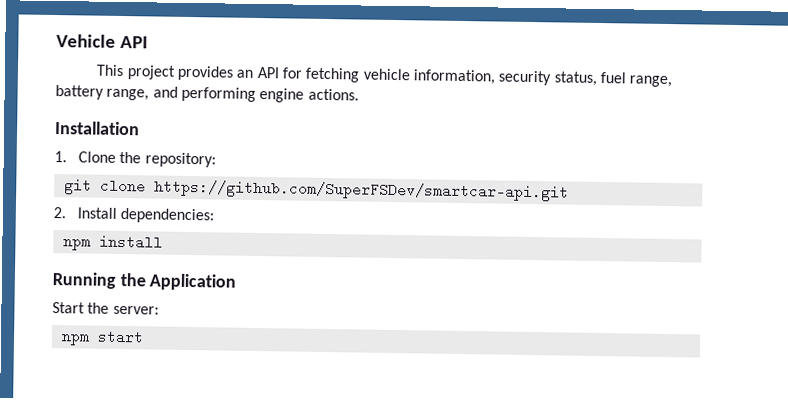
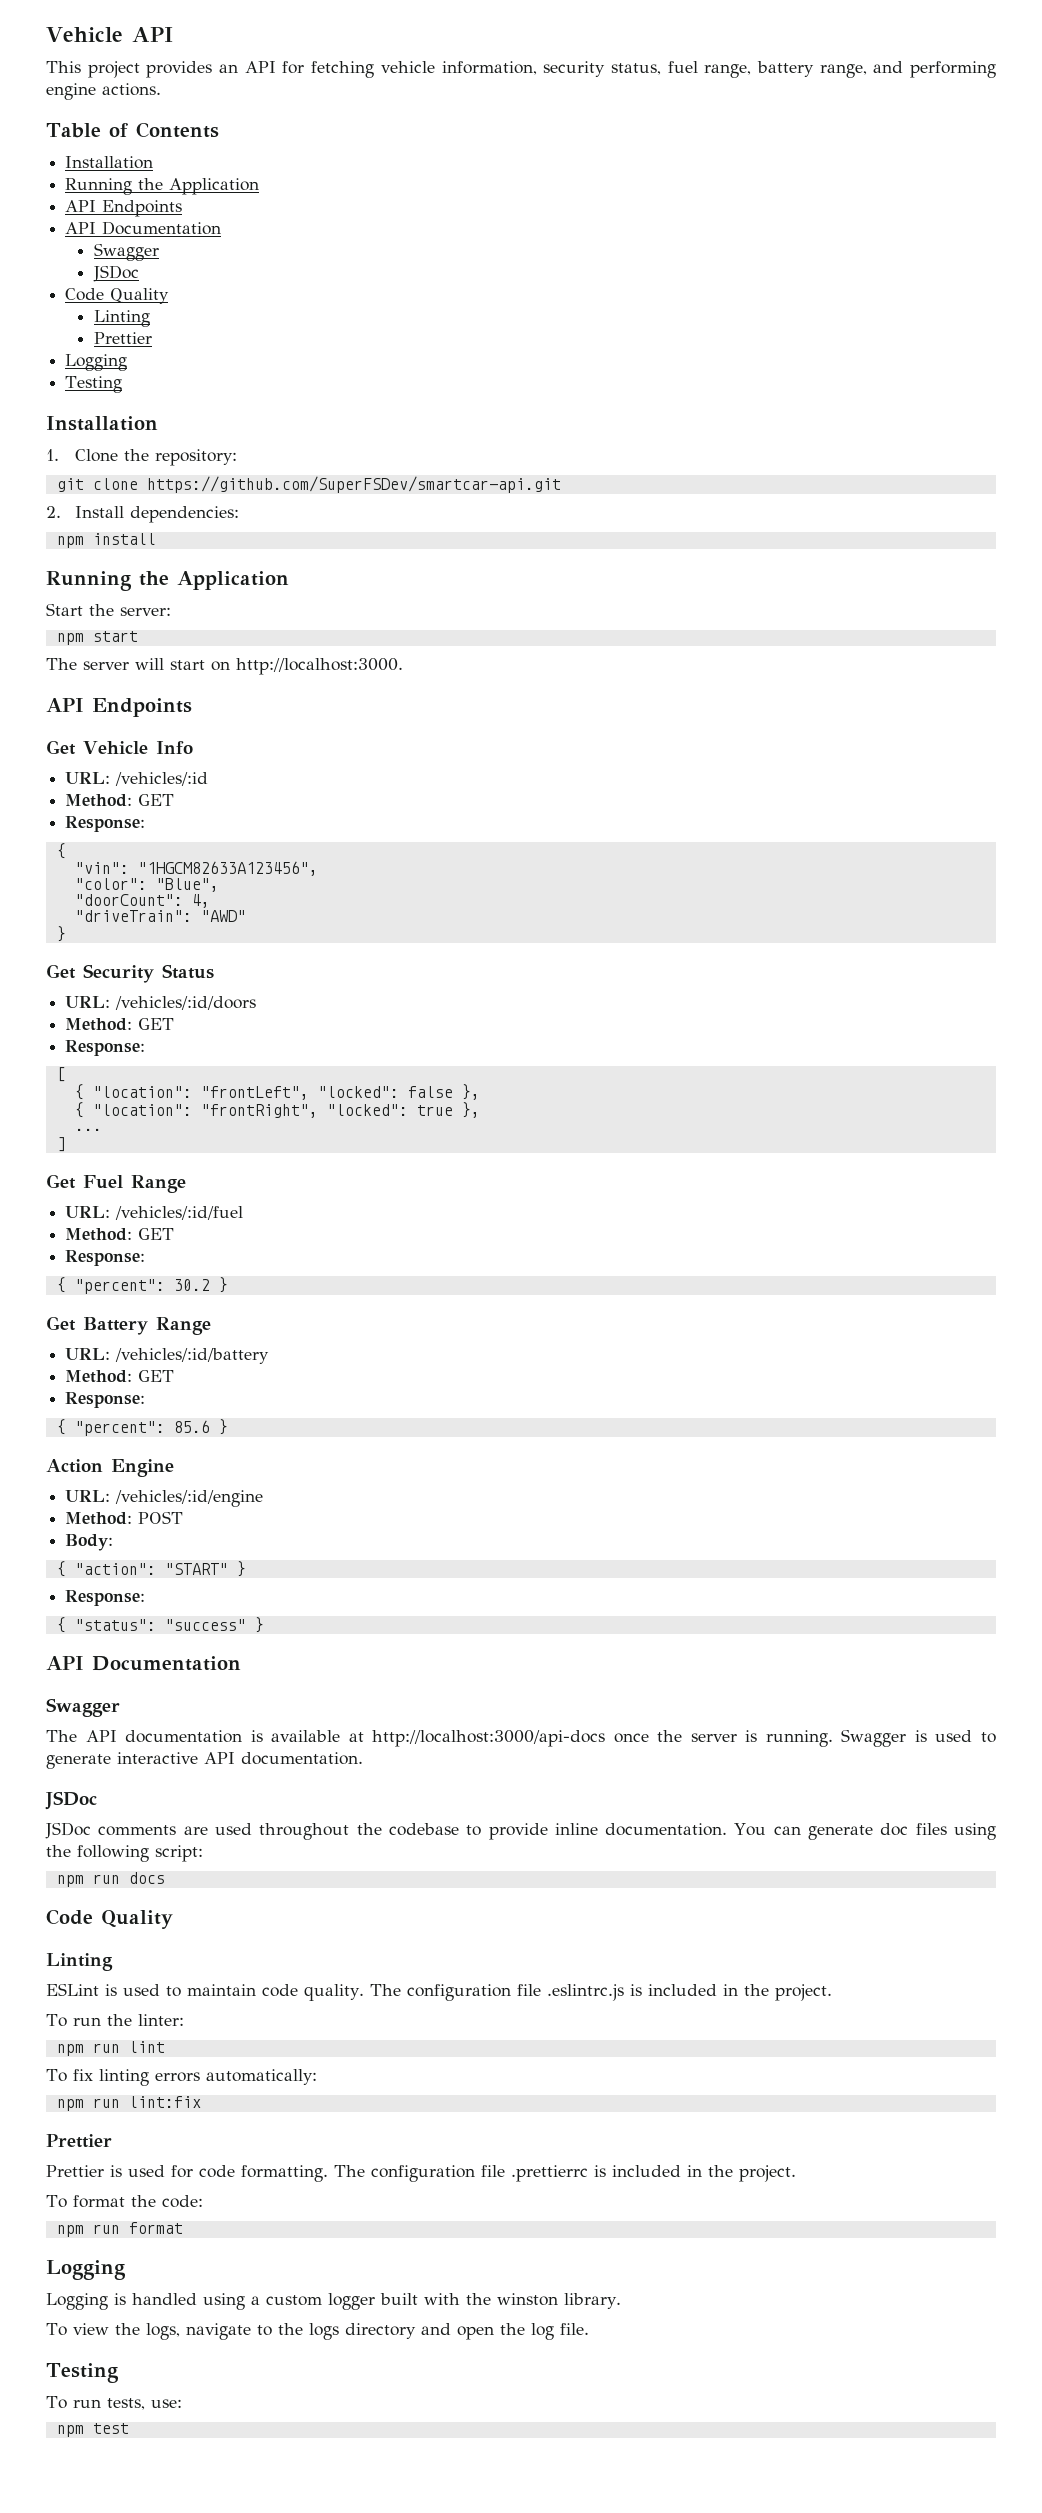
(359, 94) none -> [46,122,219,138] [65,156,154,169] [65,178,260,195] [65,200,183,217] [65,221,222,235] [94,243,160,261] [93,265,140,282] [65,288,170,304] [94,310,151,327] [94,332,153,344] [65,354,128,371] [65,376,123,393] // Table of Contents // Installation // Running the Application // API Endpoints // API Documentation // Swagger // JSDoc // Code Quality // Linting // Prettier // Logging // Testing
(144, 337) none -> [46,658,403,675] [46,698,192,717] [46,740,193,755] [65,772,209,786] [65,794,175,807] [65,816,146,832] [56,843,66,859] [74,861,318,876] [74,878,219,892] [74,894,210,908] [74,910,246,922] [56,926,66,942] [46,964,214,983] [65,996,257,1010] [65,1018,175,1031] [65,1040,146,1056] [56,1067,66,1082] [74,1084,480,1100] [74,1102,480,1118] [74,1128,102,1131] [56,1137,66,1152] [46,1174,186,1193] [65,1206,244,1220] [65,1228,175,1241] [65,1250,146,1266] [56,1277,228,1294] [46,1316,211,1335] [65,1348,270,1364] [65,1370,175,1383] [65,1392,146,1408] [56,1419,228,1436] [46,1459,174,1477] [65,1490,264,1507] [65,1511,184,1525] [65,1534,114,1551] [56,1561,246,1577] [65,1590,146,1606] [56,1617,264,1633] [46,1656,241,1671] [46,1698,120,1717] [46,1729,996,1747] [46,1752,363,1769] [45,1791,97,1810] [45,1822,996,1840] [46,1845,203,1862] [56,1872,165,1887] [46,1909,173,1929] [46,1953,113,1971] [46,1983,832,2001] [46,2014,184,2027] [56,2041,165,2056] [46,2069,317,2086] [56,2096,201,2111] [46,2134,112,2148] [46,2165,796,2182] [46,2195,203,2208] [56,2222,183,2237] [46,2260,126,2280] [46,2293,621,2310] [46,2323,589,2340] [46,2363,119,2383] [46,2396,182,2410] [56,2423,129,2437] // The server will start on http://localhost:3000. // API Endpoints // Get Vehicle Info // URL: /vehicles/:id // Method: GET // Response: // { // "vin": "1HGCM82633A123456", // "color": "Blue", // "doorCount": 4, // "driveTrain": "AWD" // } // Get Security Status // URL: /vehicles/:id/doors // Method: GET // Response: // [ // { "location": "frontLeft", "locked": false }, // { "location": "frontRight", "locked": true }, // ... // ] // Get Fuel Range // URL: /vehicles/:id/fuel // Method: GET // Response: // { "percent": 30.2 } // Get Battery Range // URL: /vehicles/:id/battery // Method: GET // Response: // { "percent": 85.6 } // Action Engine // URL: /vehicles/:id/engine // Method: POST // Body: // { "action": "START" } // Response: // { "status": "success" } // API Documentation // Swagger // The API documentation is available at http://localhost:3000/api-docs once the server is running. Swagger is used to generate interactive API documentation. // JSDoc // JSDoc comments are used throughout the codebase to provide inline documentation. You can generate doc files using the following script: // npm run docs // Code Quality // Linting // ESLint is used to maintain code quality. The configuration file .eslintrc.js is included in the project. // To run the linter: // npm run lint // To fix linting errors automatically: // npm run lint:fix // Prettier // Prettier is used for code formatting. The configuration file .prettierrc is included in the project. // To format the code: // npm run format // Logging // Logging is handled using a custom logger built with the winston library. // To view the logs, navigate to the logs directory and open the log file. // Testing // To run tests, use: // npm test

